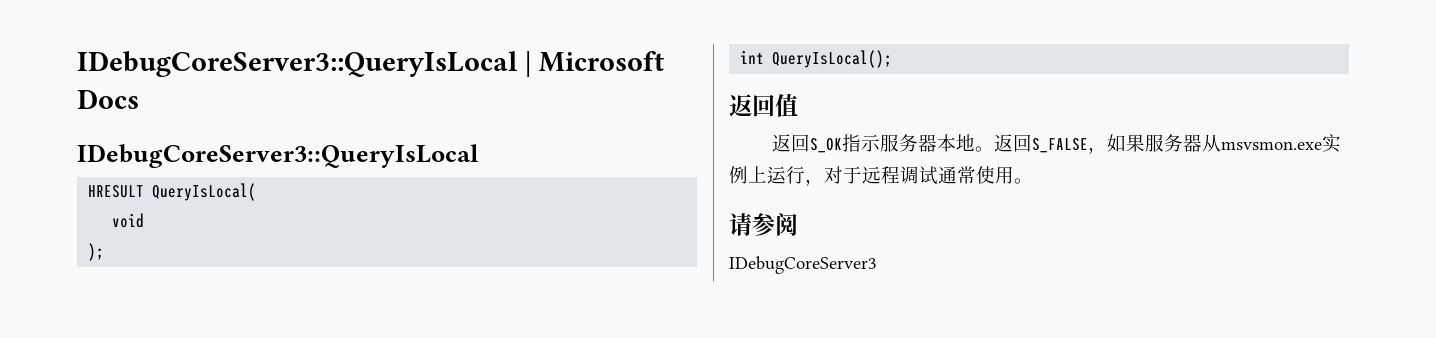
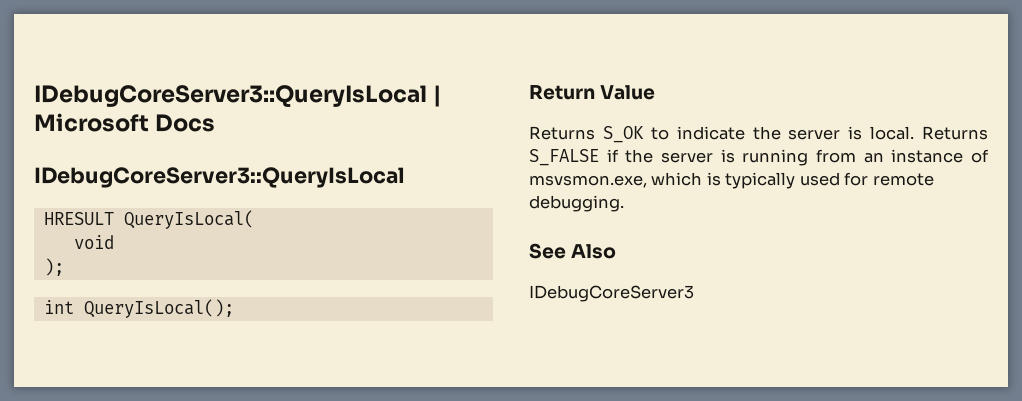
[729,94,798,117] [772,134,1342,154] [729,166,1033,186] [729,213,798,236] 返回值 // 返回S_OK指示服务器本地。返回S_FALSE，如果服务器从msvsmon.exe实例上运行，对于远程调试通常使用。 // 请参阅 -> [529,85,656,100] [529,126,988,143] [529,149,989,166] [529,172,934,189] [529,195,624,212] [529,243,617,259] Return Value // Returns S_OK to indicate the server is local. Returns S_FALSE if the server is running from an instance of msvsmon.exe, which is typically used for remote debugging. // See Also

